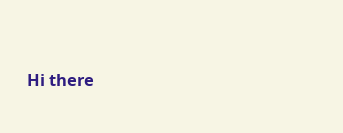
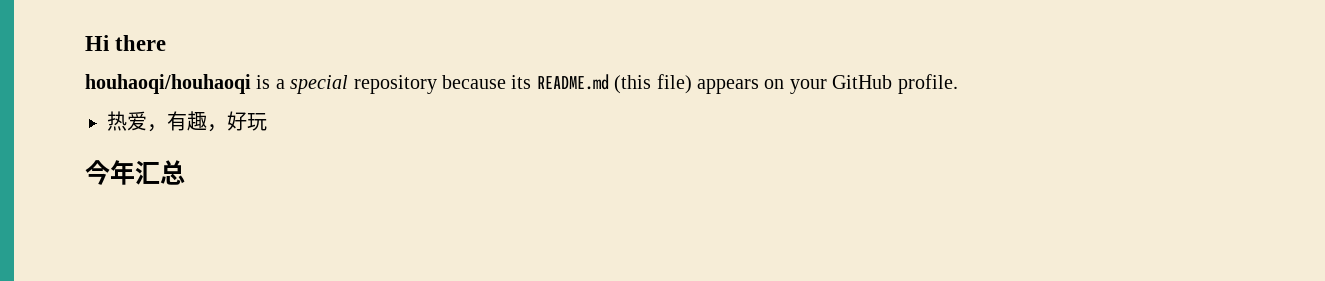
(95, 80) none -> [85,74,958,94] [107,111,267,132] [85,160,185,185] // houhaoqi/houhaoqi is a special repository because its README.md (this file) appears on your GitHub profile. // 热爱，有趣，好玩 // 今年汇总

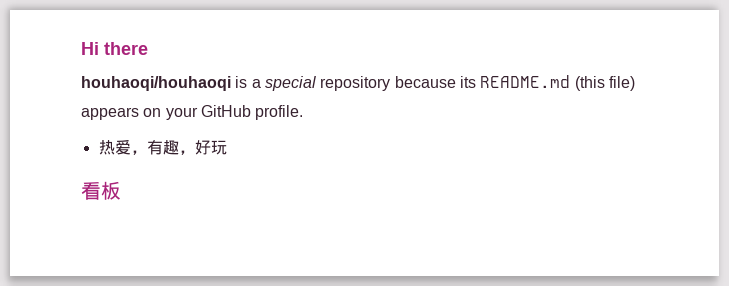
[85,160,185,185] 今年汇总 -> [81,181,121,200] 看板

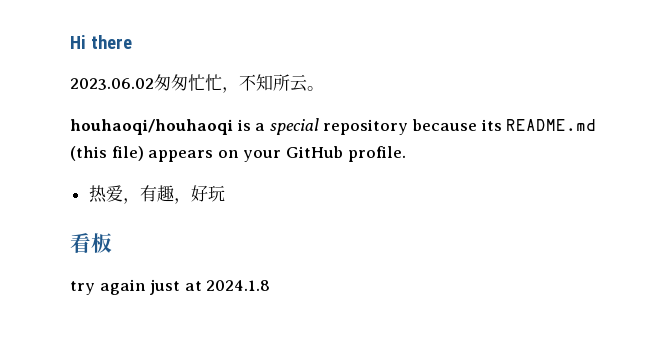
(148, 48) none -> [70,74,324,93] // 2023.06.02匆匆忙忙，不知所云。
(121, 190) none -> [70,279,271,295] // try again just at 2024.1.8

